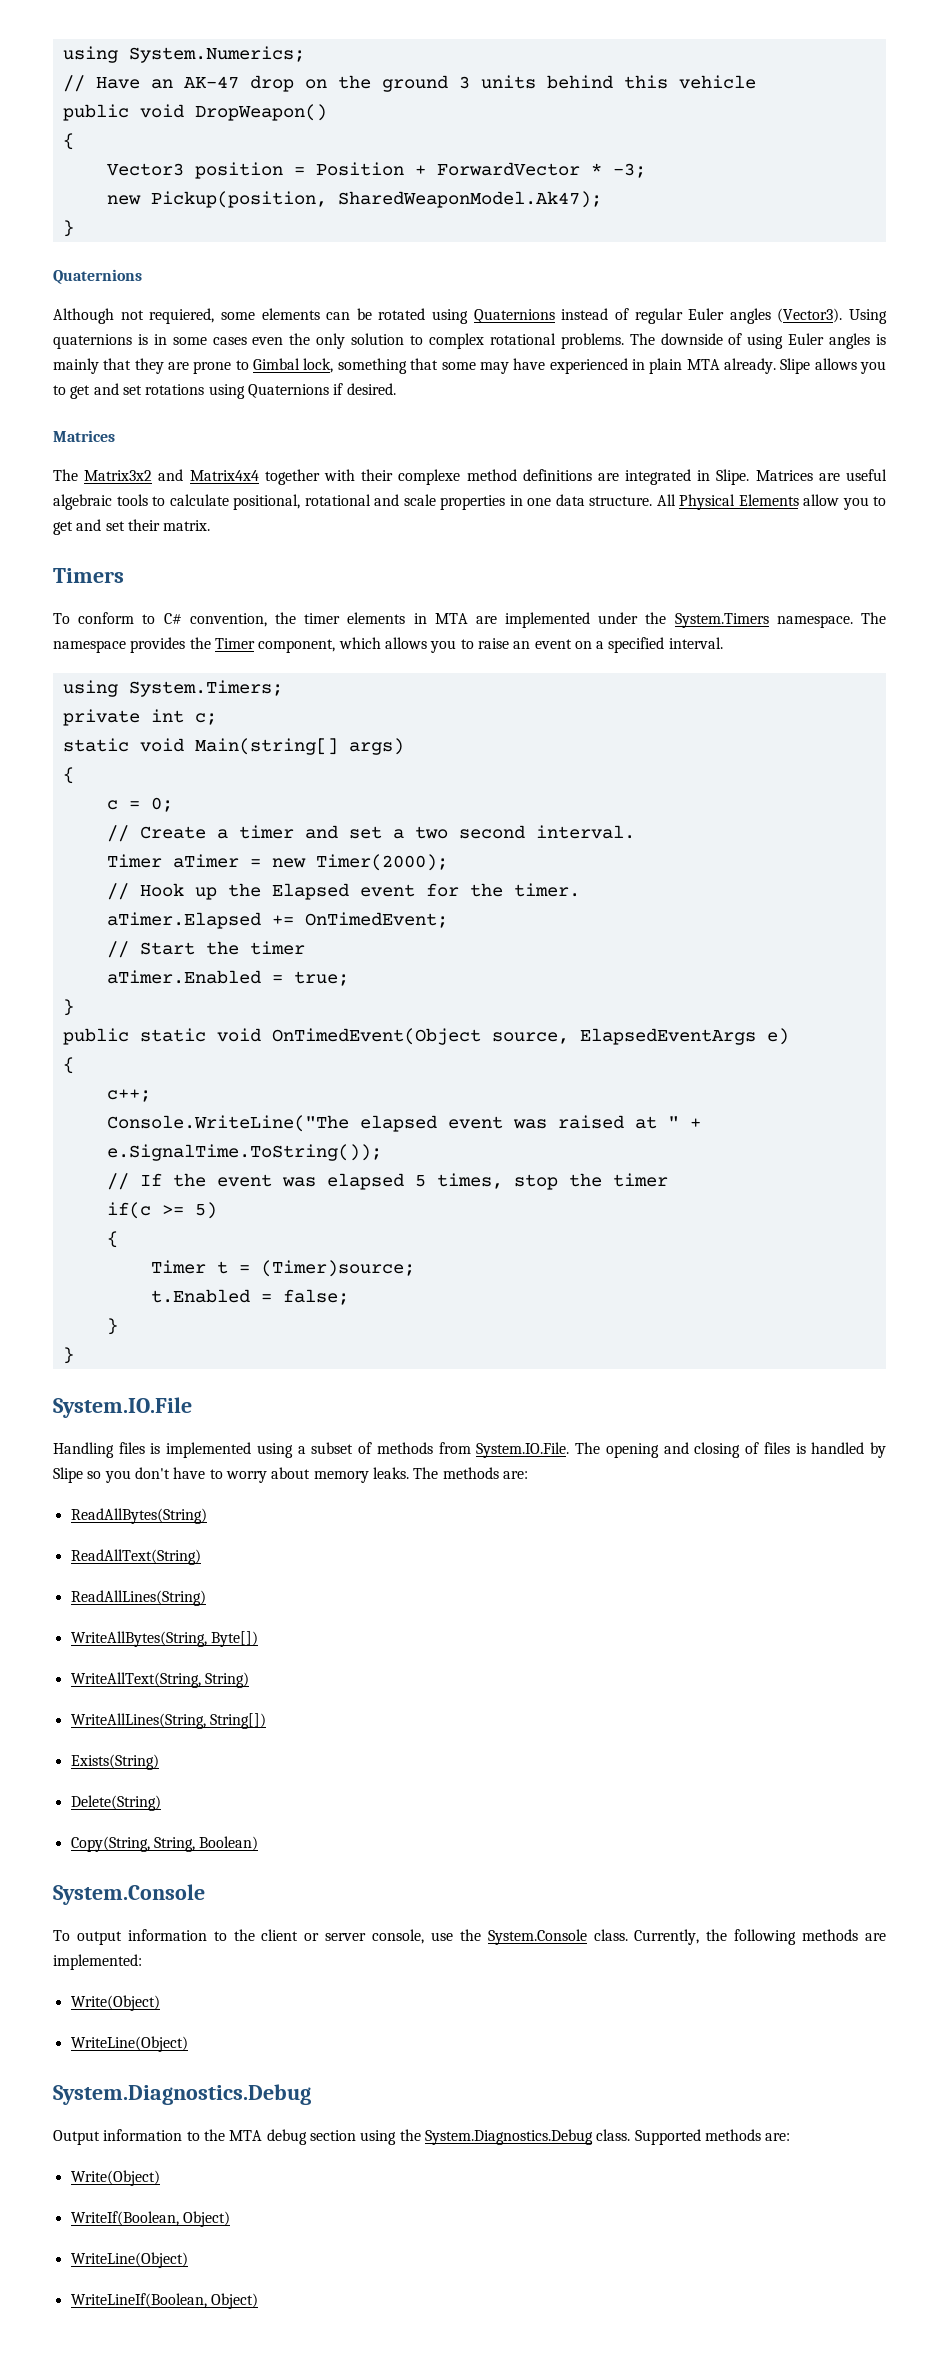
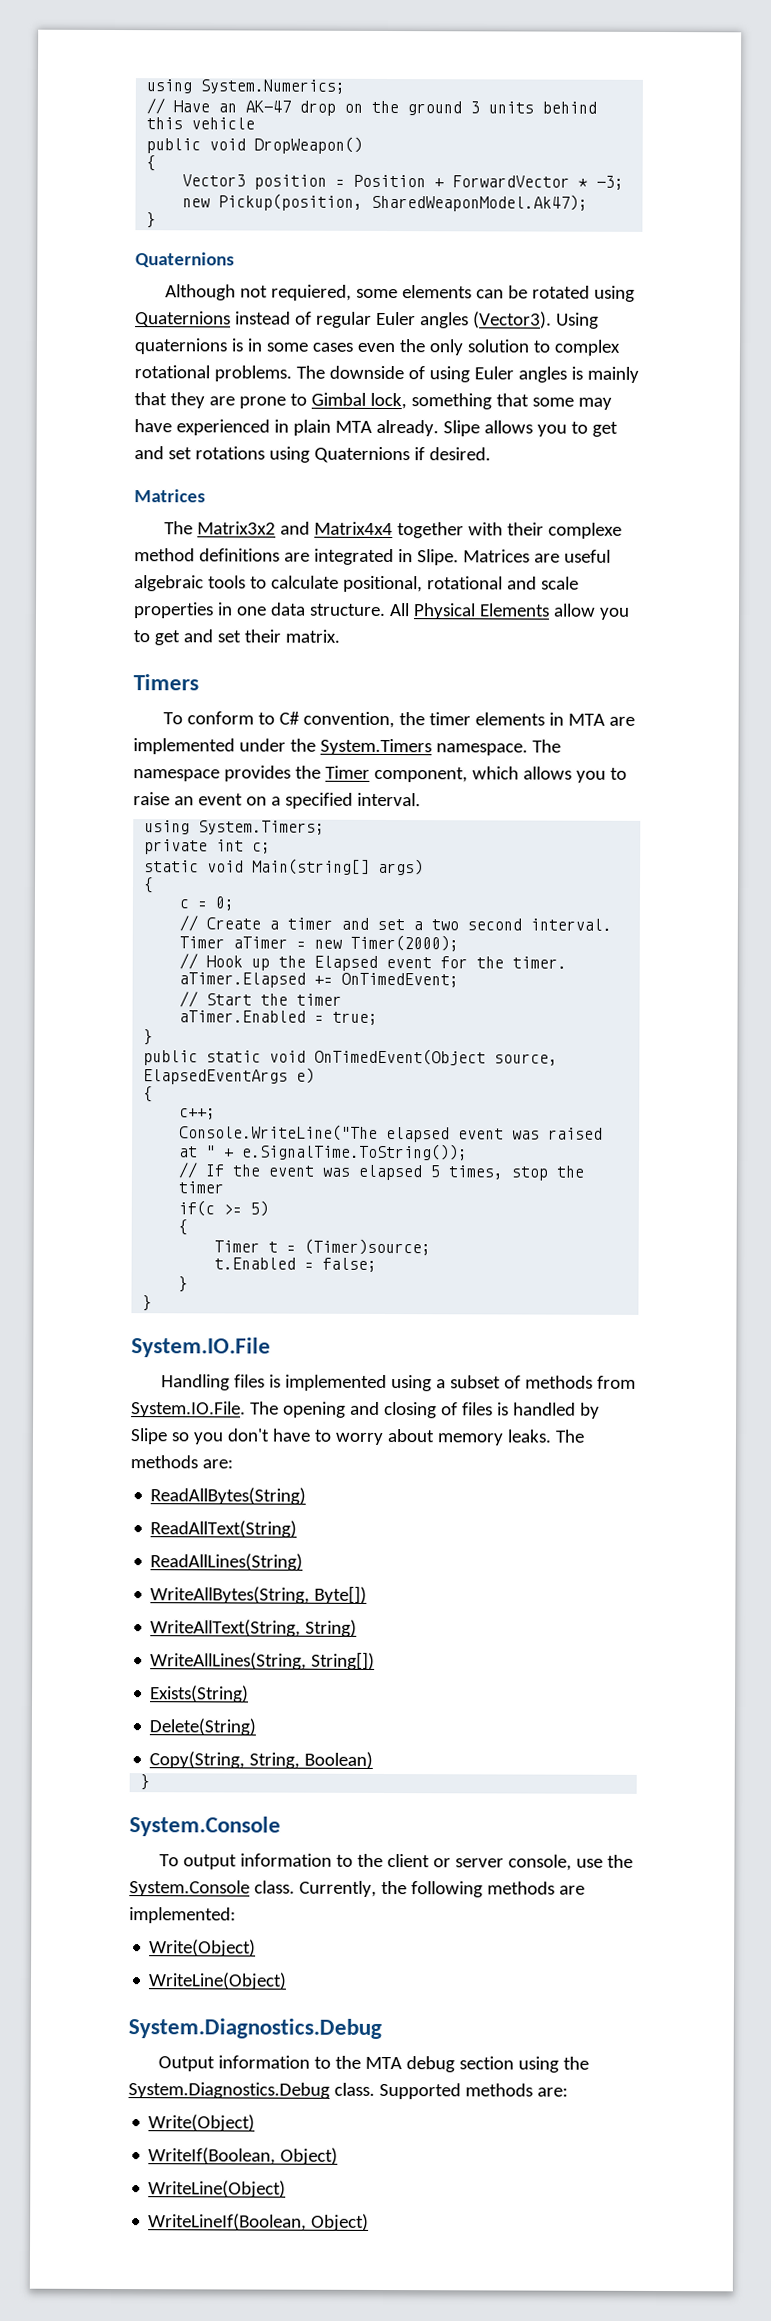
(259, 1843) none -> [140,1774,151,1791] // }

